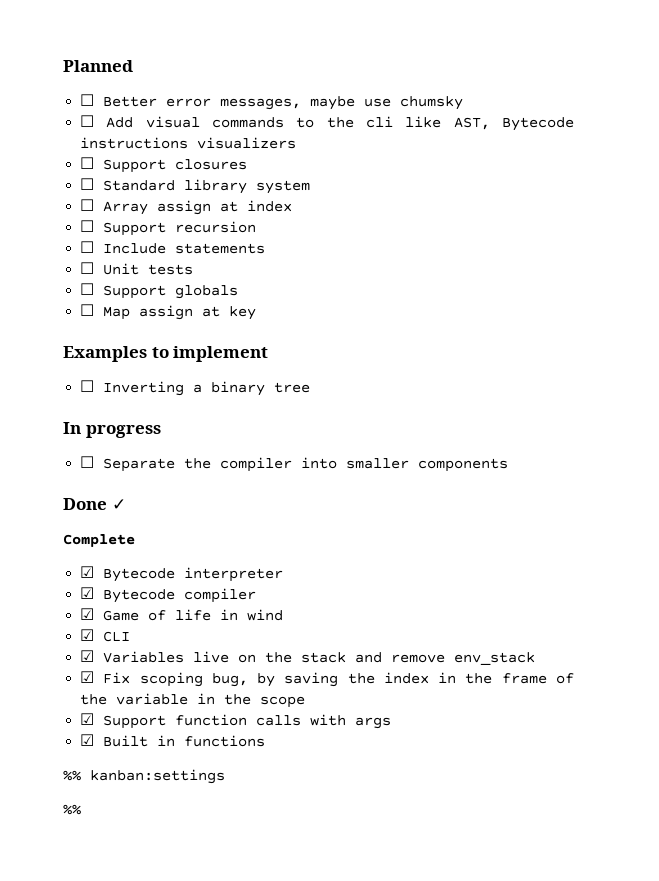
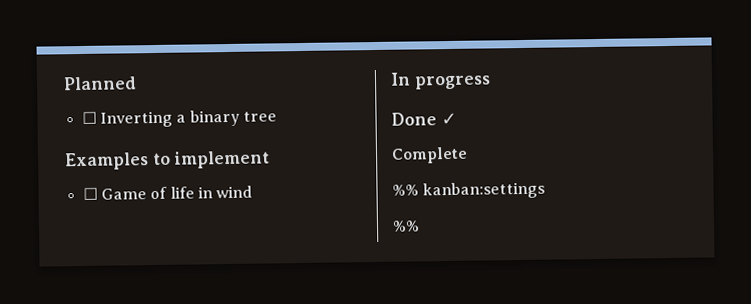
[80,94,464,110] [80,115,574,131] [80,137,297,149] [80,157,248,173] [80,178,311,194] [80,199,293,215] [80,220,257,236] [80,241,266,254] [80,262,194,275] [80,283,239,299] [80,304,257,320] [63,346,269,362] // ☐ Better error messages, maybe use chumsky // ☐ Add visual commands to the cli like AST, Bytecode instructions visualizers // ☐ Support closures // ☐ Standard library system // ☐ Array assign at index // ☐ Support recursion // ☐ Include statements // ☐ Unit tests // ☐ Support globals // ☐ Map assign at key // Examples to implement -> (137, 83) none
[63,422,161,438] [80,456,509,472] [63,498,126,510] [63,534,135,547] [80,566,284,582] [80,587,257,603] [80,608,284,621] [80,629,131,642] [80,650,536,665] [80,671,574,687] [80,693,306,708] [80,713,392,729] [80,734,266,747] In progress // ☐ Separate the compiler into smaller components // Done ✓ // Complete // ☑ Bytecode interpreter // ☑ Bytecode compiler // ☑ Game of life in wind // ☑ CLI // ☑ Variables live on the stack and remove env_stack // ☑ Fix scoping bug, by saving the index in the frame of the variable in the scope // ☑ Support function calls with args // ☑ Built in functions -> [64,150,271,171] [82,185,254,200] [390,72,491,90] [391,112,457,126] [391,146,468,164] Examples to implement // ☐ Game of life in wind // In progress // Done ✓ // Complete

